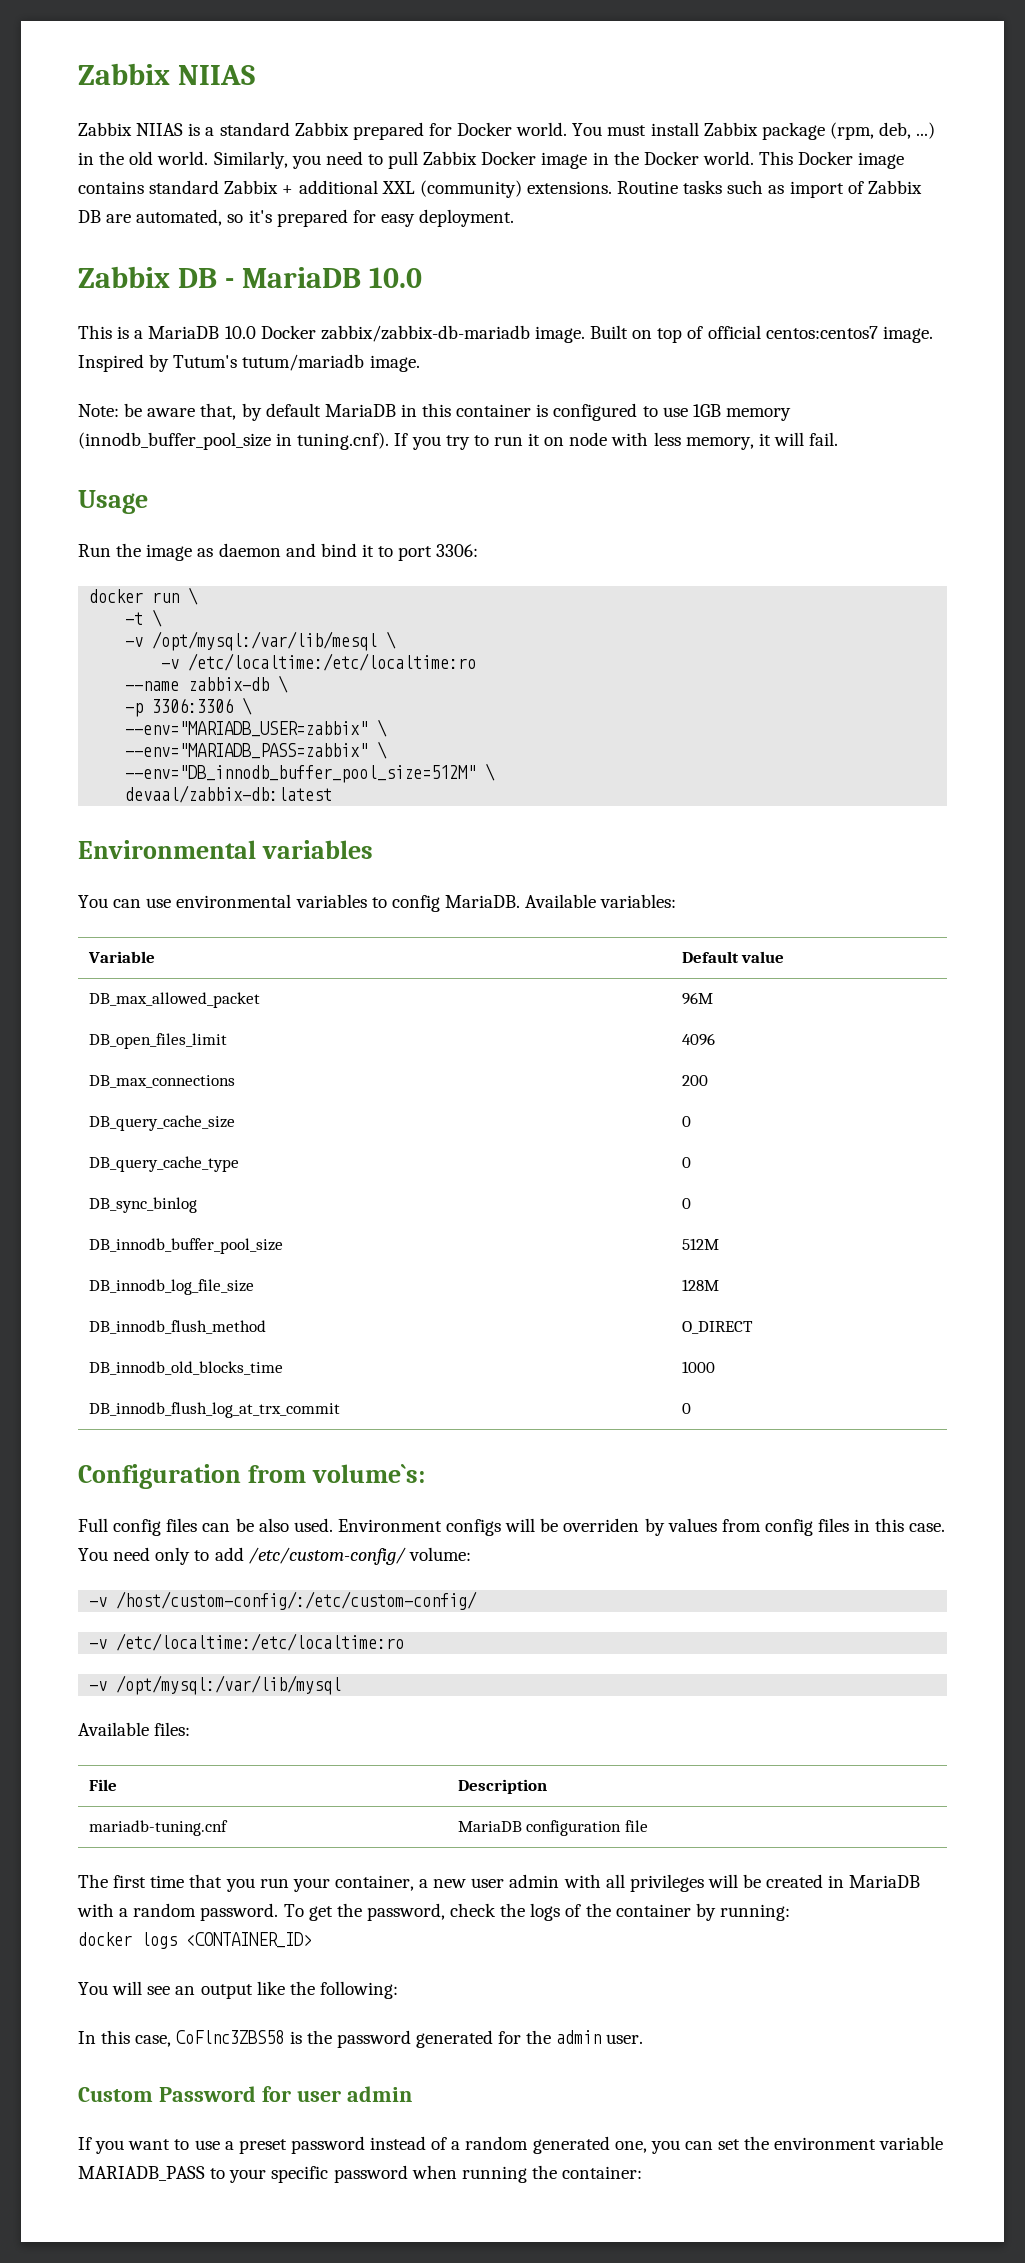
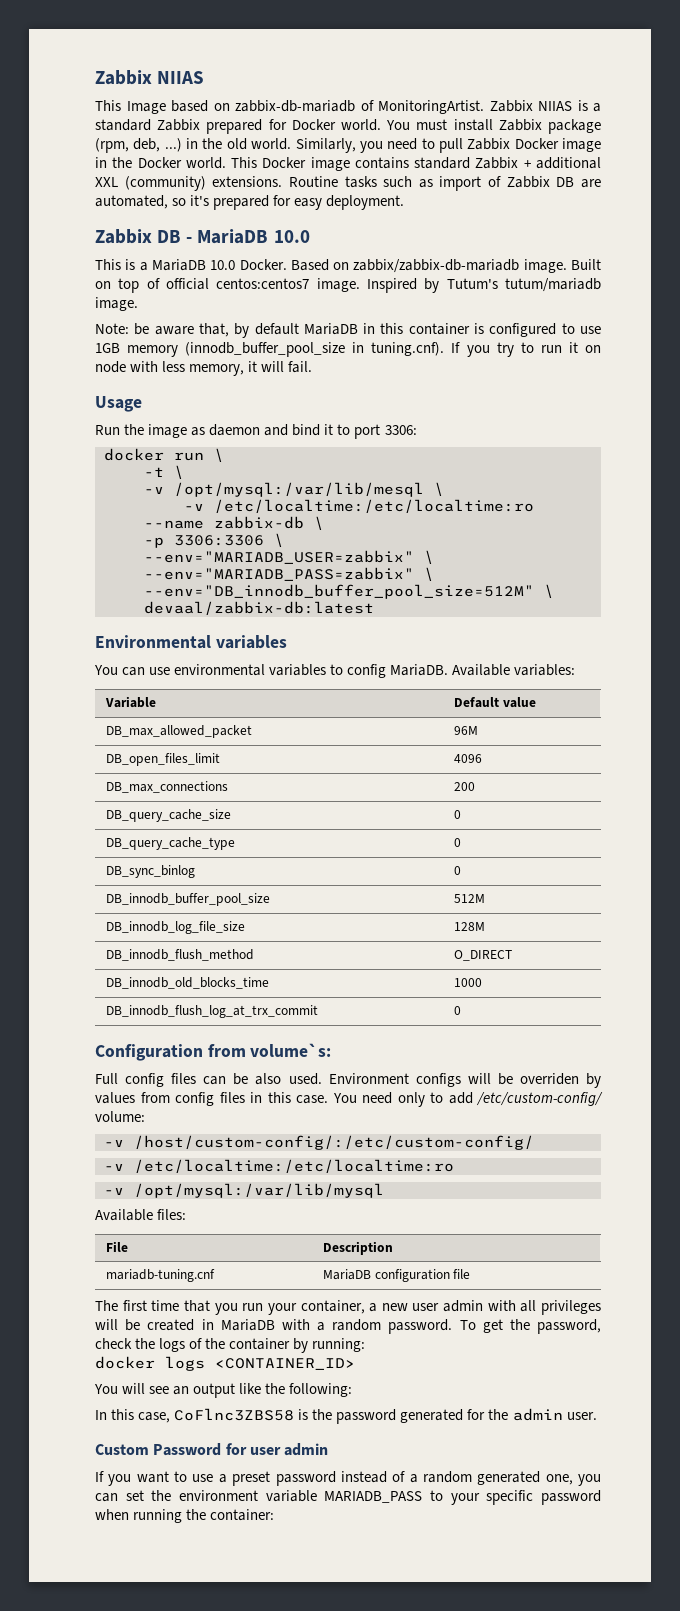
(255, 75) none -> [95,100,484,114] This Image based on zabbix-db-mariadb of MonitoringArtist.
[260,325,316,339] Docker -> [239,259,350,271] Docker. Based on

